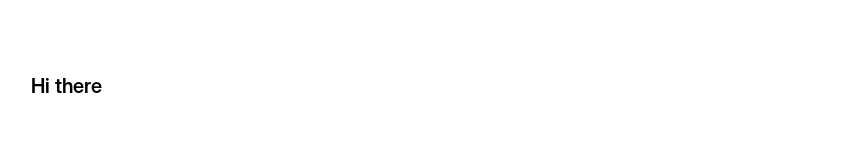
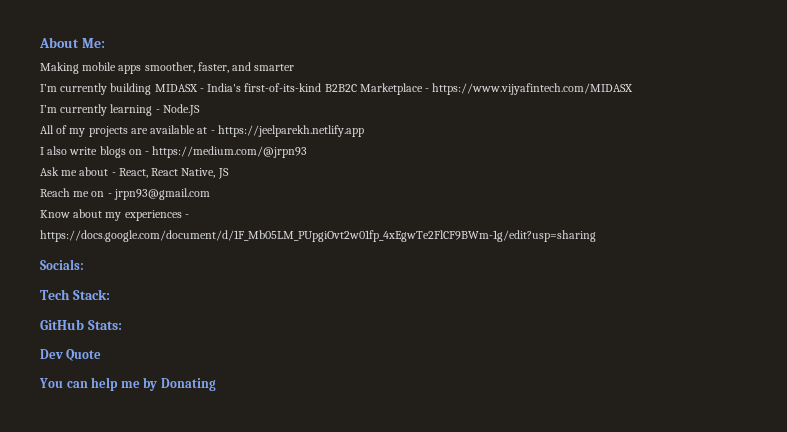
[31,78,103,93] Hi there -> [39,37,105,48] [40,62,295,74] [40,83,634,95] [40,104,200,116] [40,125,364,137] [40,146,308,158] [40,167,229,179] [40,188,210,200] [40,209,189,221] [40,230,596,242] [40,259,84,270] [40,289,110,300] [40,319,122,330] [40,349,102,361] [39,377,216,391] About Me: // Making mobile apps smoother, faster, and smarter // I’m currently building MIDASX - India's first-of-its-kind B2B2C Marketplace - https://www.vijyafintech.com/MIDASX // I’m currently learning - Node.JS // All of my projects are available at - https://jeelparekh.netlify.app // I also write blogs on - https://medium.com/@jrpn93 // Ask me about - React, React Native, JS // Reach me on - jrpn93@gmail.com // Know about my experiences - https://docs.google.com/document/d/1F_Mb05LM_PUpgiOvt2w01fp_4xEgwTe2FlCF9BWm-1g/edit?usp=sharing // Socials: // Tech Stack: // GitHub Stats: // Dev Quote // You can help me by Donating

